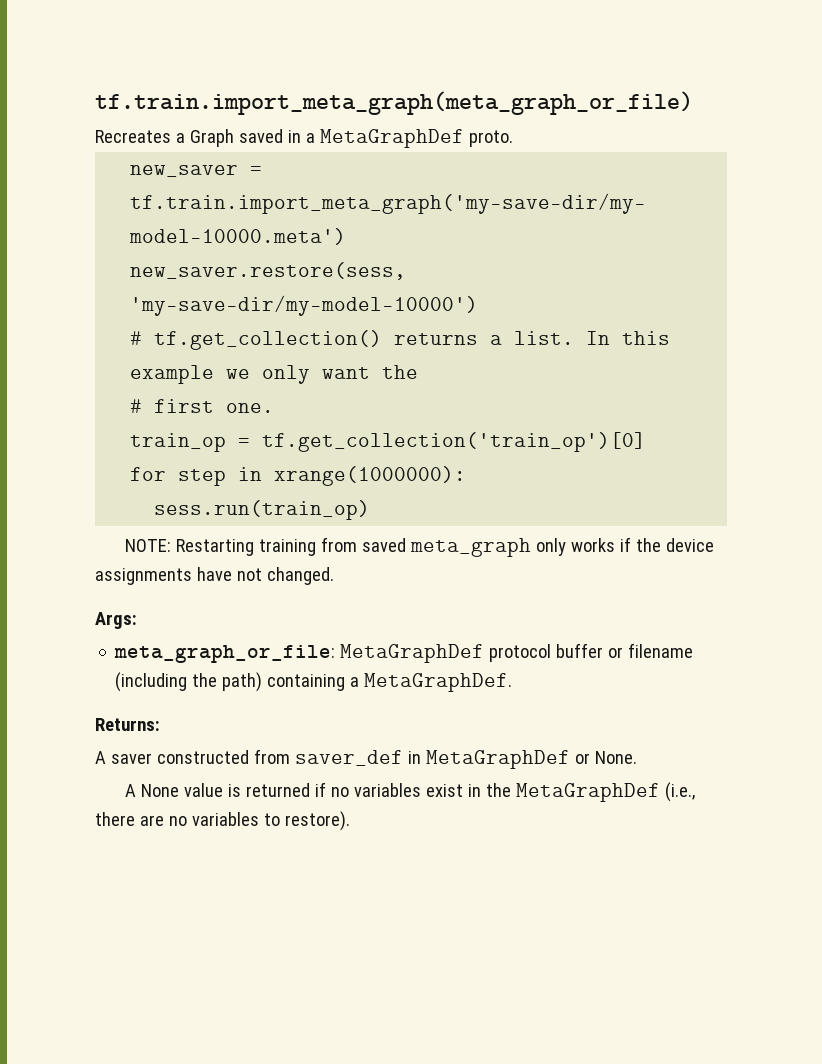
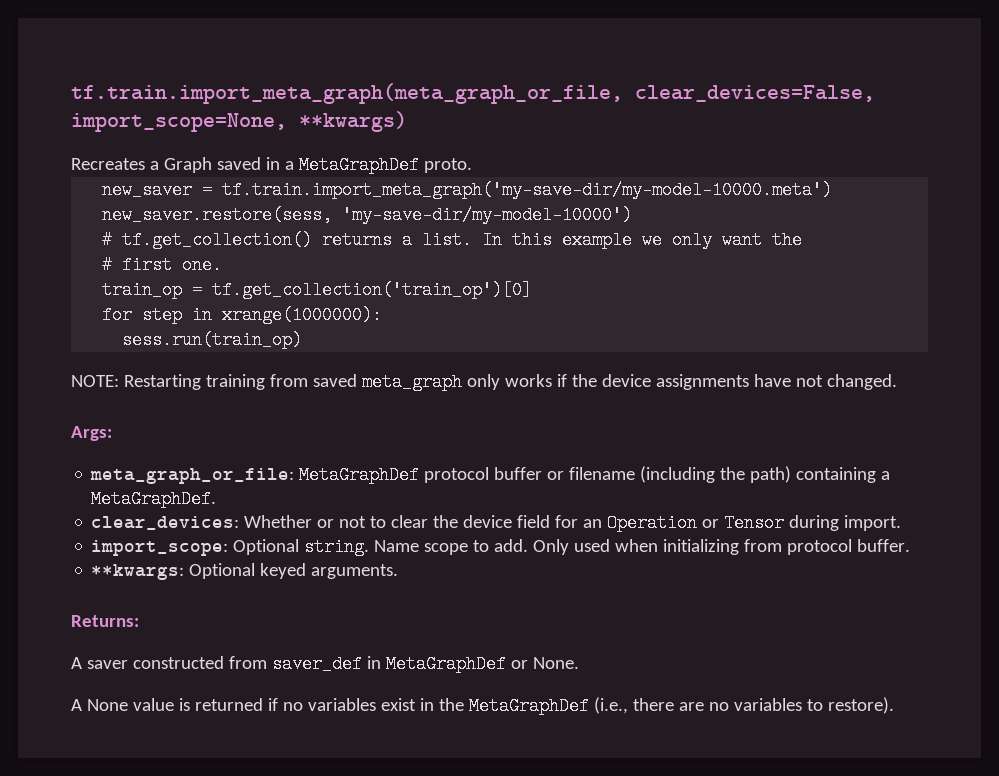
[95,91,693,115] tf.train.import_meta_graph(meta_graph_or_file) -> [71,83,875,104] [71,111,407,132] tf.train.import_meta_graph(meta_graph_or_file, clear_devices=False, import_scope=None, **kwargs)
(513, 682) none -> [91,514,902,532] [91,538,911,556] [91,563,399,580] // clear_devices: Whether or not to clear the device field for an Operation or Tensor during import. // import_scope: Optional string. Name scope to add. Only used when initializing from protocol buffer. // **kwargs: Optional keyed arguments.

